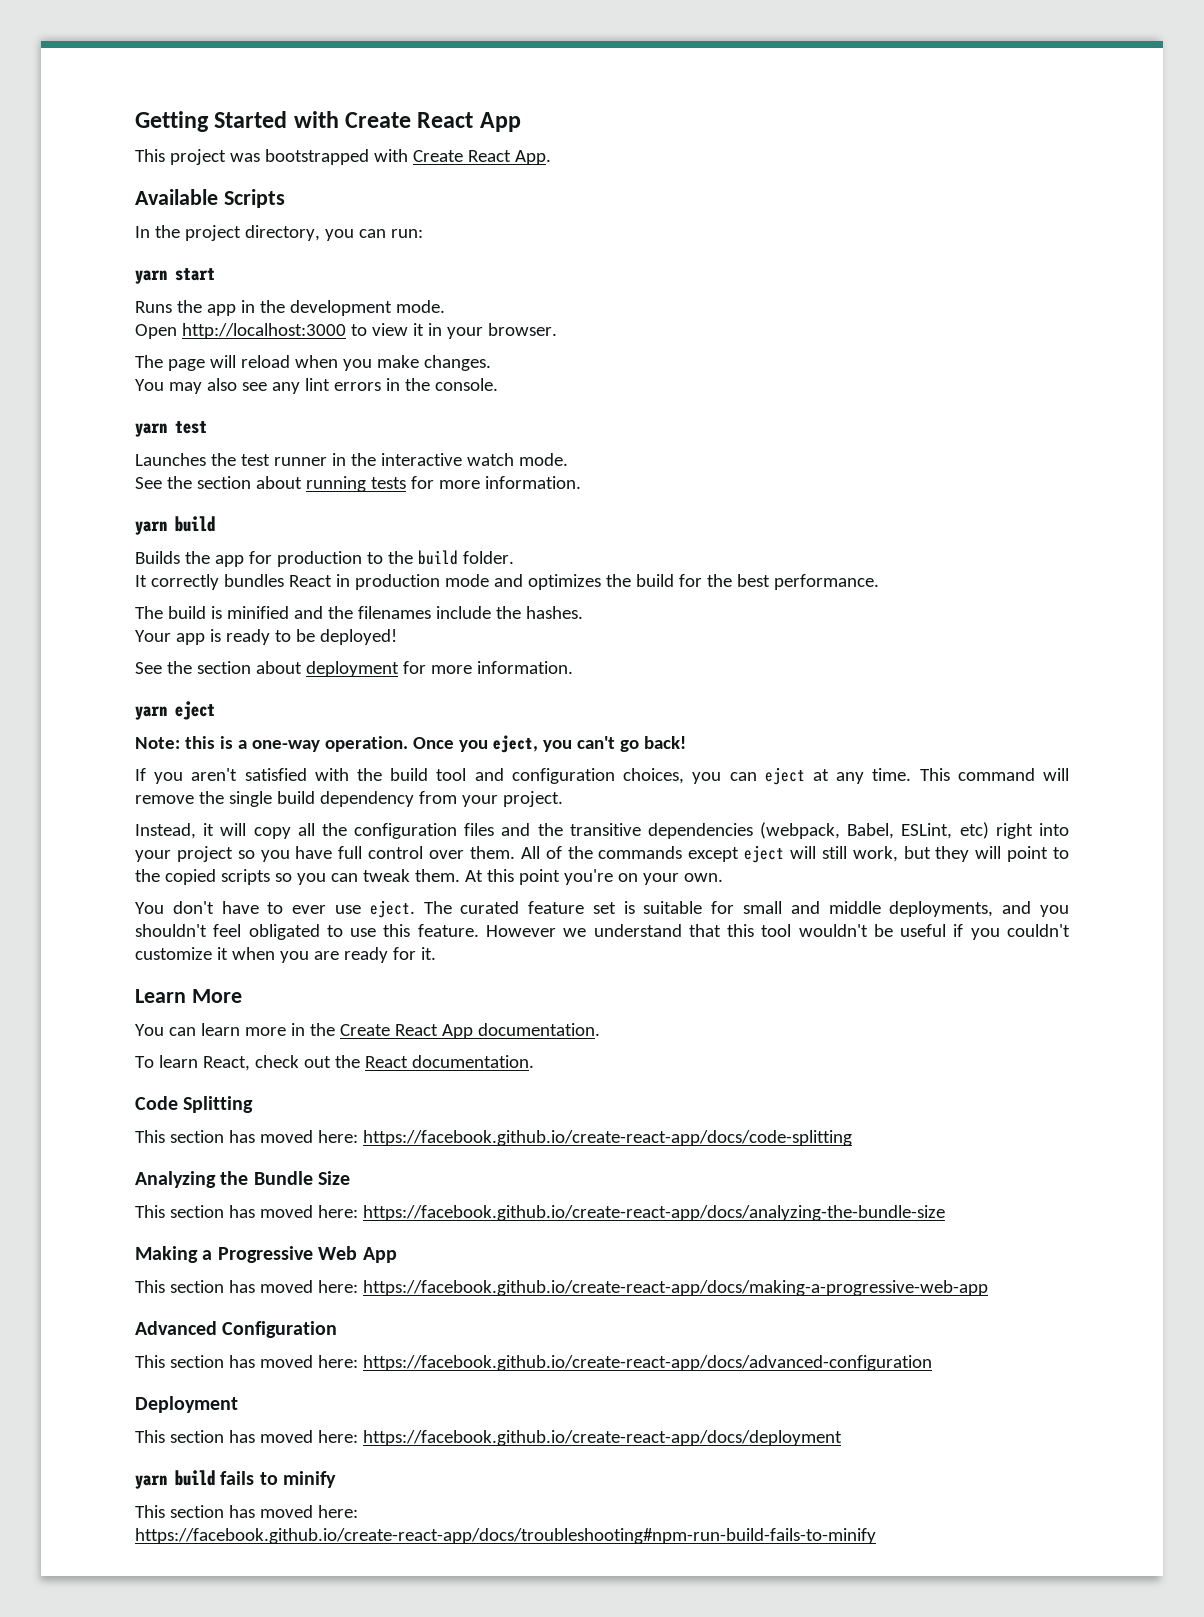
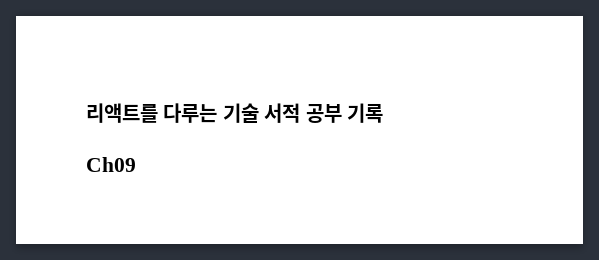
[135,111,521,132] [135,149,551,165] [135,189,285,208] [135,225,423,241] [135,268,215,284] [135,300,445,316] [135,323,557,339] [135,355,491,371] [135,378,498,394] [135,421,207,437] [135,453,568,466] [135,476,581,492] [135,516,215,535] [135,550,514,567] [135,574,879,590] [135,606,583,619] [135,629,397,645] [135,661,573,677] [135,701,215,720] [135,735,686,753] [135,767,1069,785] [135,791,563,807] [135,822,1069,839] [135,845,1070,863] [135,869,723,885] [135,900,1069,918] [135,924,1071,940] [135,947,436,963] [135,989,242,1003] [135,1023,600,1039] [135,1055,534,1071] [135,1096,254,1113] [135,1130,852,1146] [135,1171,351,1188] [135,1205,945,1221] [135,1246,397,1263] [135,1280,988,1296] [135,1321,338,1338] [135,1355,932,1371] [135,1396,238,1413] [135,1430,842,1446] [135,1470,337,1489] [135,1505,358,1518] [135,1528,876,1544] Getting Started with Create React App // This project was bootstrapped with Create React App. // Available Scripts // In the project directory, you can run: // yarn start // Runs the app in the development mode. // Open http://localhost:3000 to view it in your browser. // The page will reload when you make changes. // You may also see any lint errors in the console. // yarn test // Launches the test runner in the interactive watch mode. // See the section about running tests for more information. // yarn build // Builds the app for production to the build folder. // It correctly bundles React in production mode and optimizes the build for the best performance. // The build is minified and the filenames include the hashes. // Your app is ready to be deployed! // See the section about deployment for more information. // yarn eject // Note: this is a one-way operation. Once you eject, you can't go back! // If you aren't satisfied with the build tool and configuration choices, you can eject at any time. This command will remove the single build dependency from your project. // Instead, it will copy all the configuration files and the transitive dependencies (webpack, Babel, ESLint, etc) right into your project so you have full control over them. All of the commands except eject will still work, but they will point to the copied scripts so you can tweak them. At this point you're on your own. // You don't have to ever use eject. The curated feature set is suitable for small and middle deployments, and you shouldn't feel obligated to use this feature. However we understand that this tool wouldn't be useful if you couldn't customize it when you are ready for it. // Learn More // You can learn more in the Create React App documentation. // To learn React, check out the React documentation. // Code Splitting // This section has moved here: https://facebook.github.io/create-react-app/docs/code-splitting // Analyzing the Bundle Size // This section has moved here: https://facebook.github.io/create-react-app/docs/analyzing-the-bundle-size // Making a Progressive Web App // This section has moved here: https://facebook.github.io/create-react-app/docs/making-a-progressive-web-app // Advanced Configuration // This section has moved here: https://facebook.github.io/create-react-app/docs/advanced-configuration // Deployment // This section has moved here: https://facebook.github.io/create-react-app/docs/deployment // yarn build fails to minify // This section has moved here: https://facebook.github.io/create-react-app/docs/troubleshooting#npm-run-build-fails-to-minify -> [86,103,383,123] [86,157,136,172] 리액트를 다루는 기술 서적 공부 기록 // Ch09

